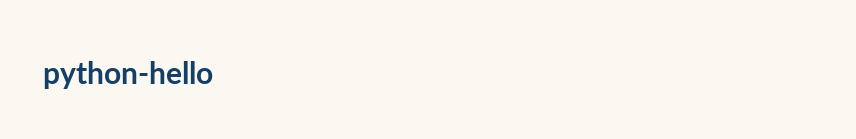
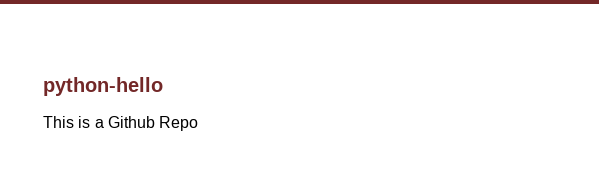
(213, 75) none -> [43,116,199,131] // This is a Github Repo

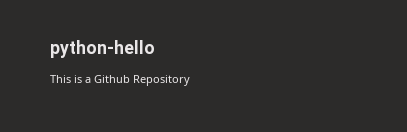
[159,116,199,131] Repo -> [133,75,190,86] Repository

